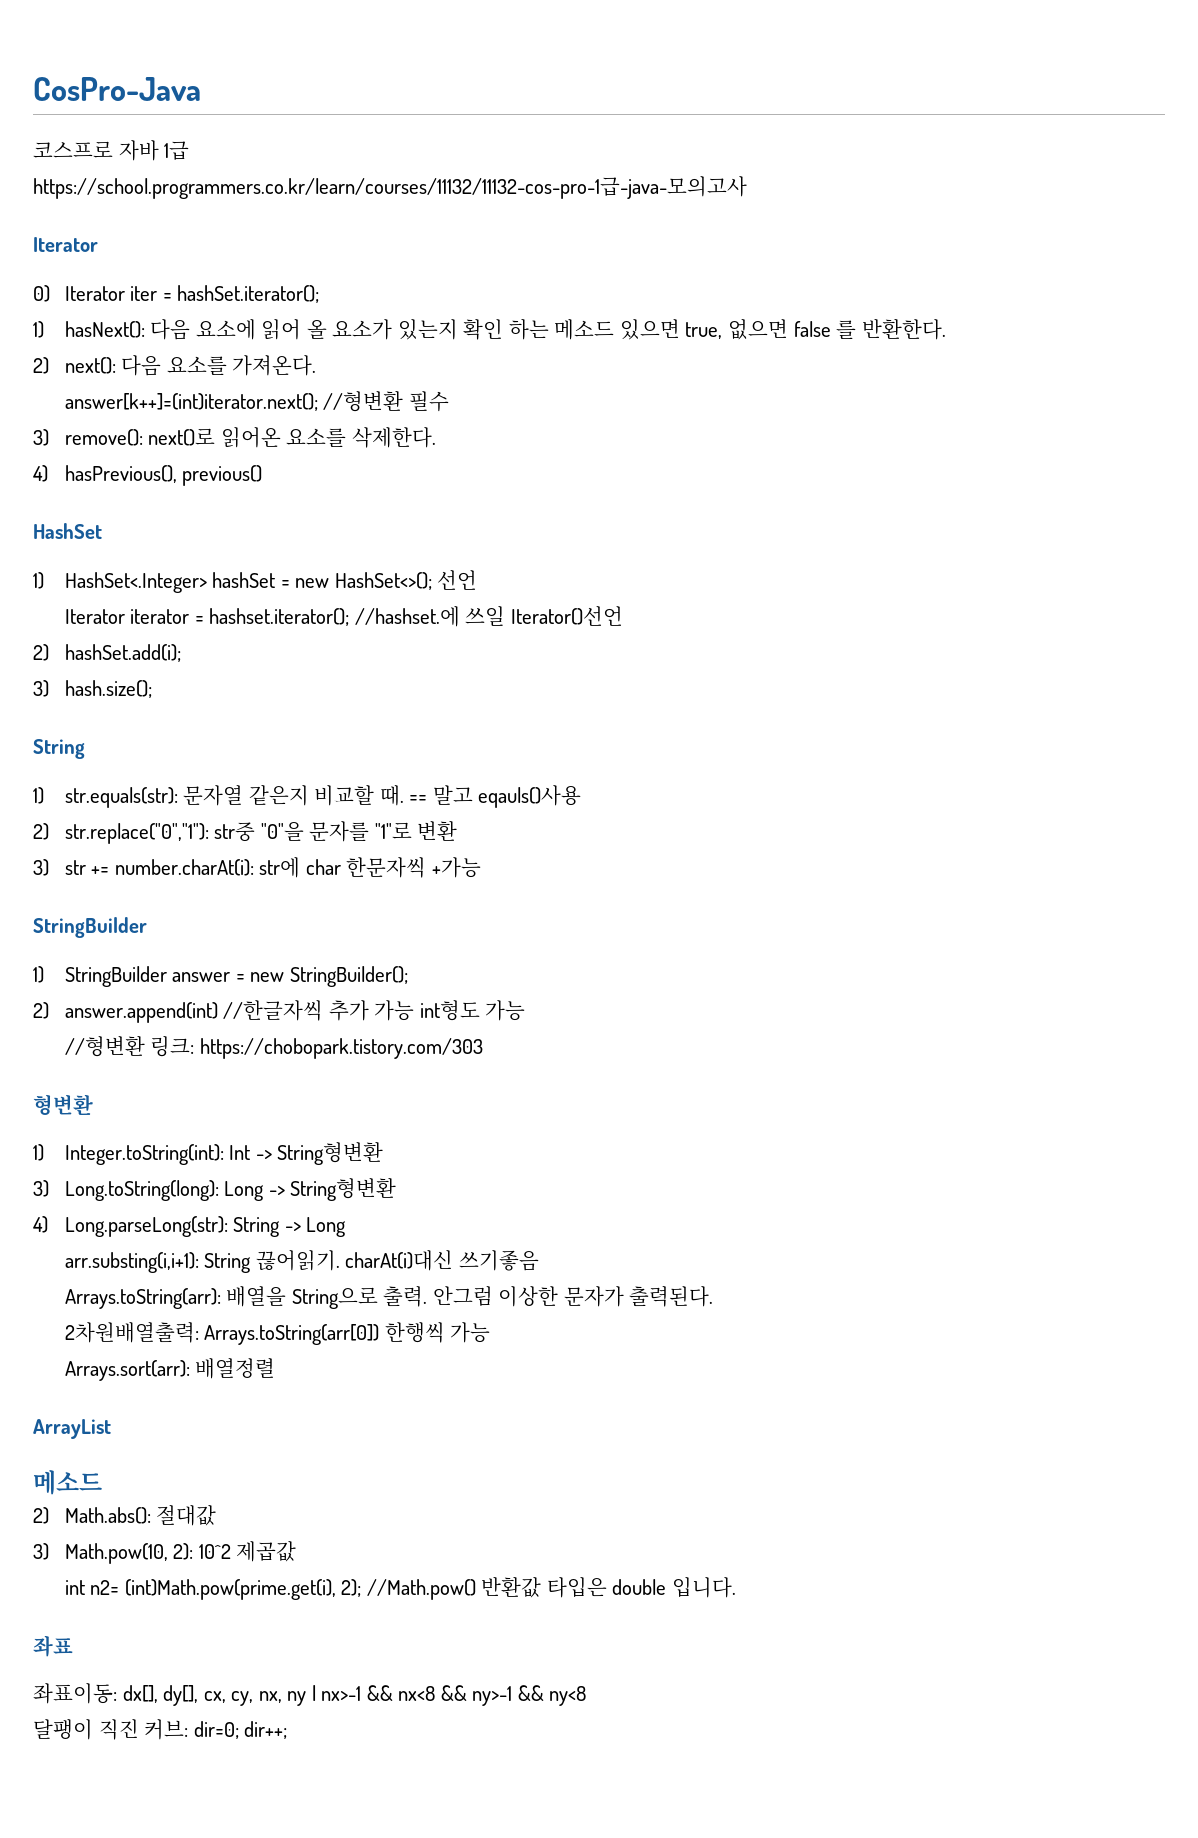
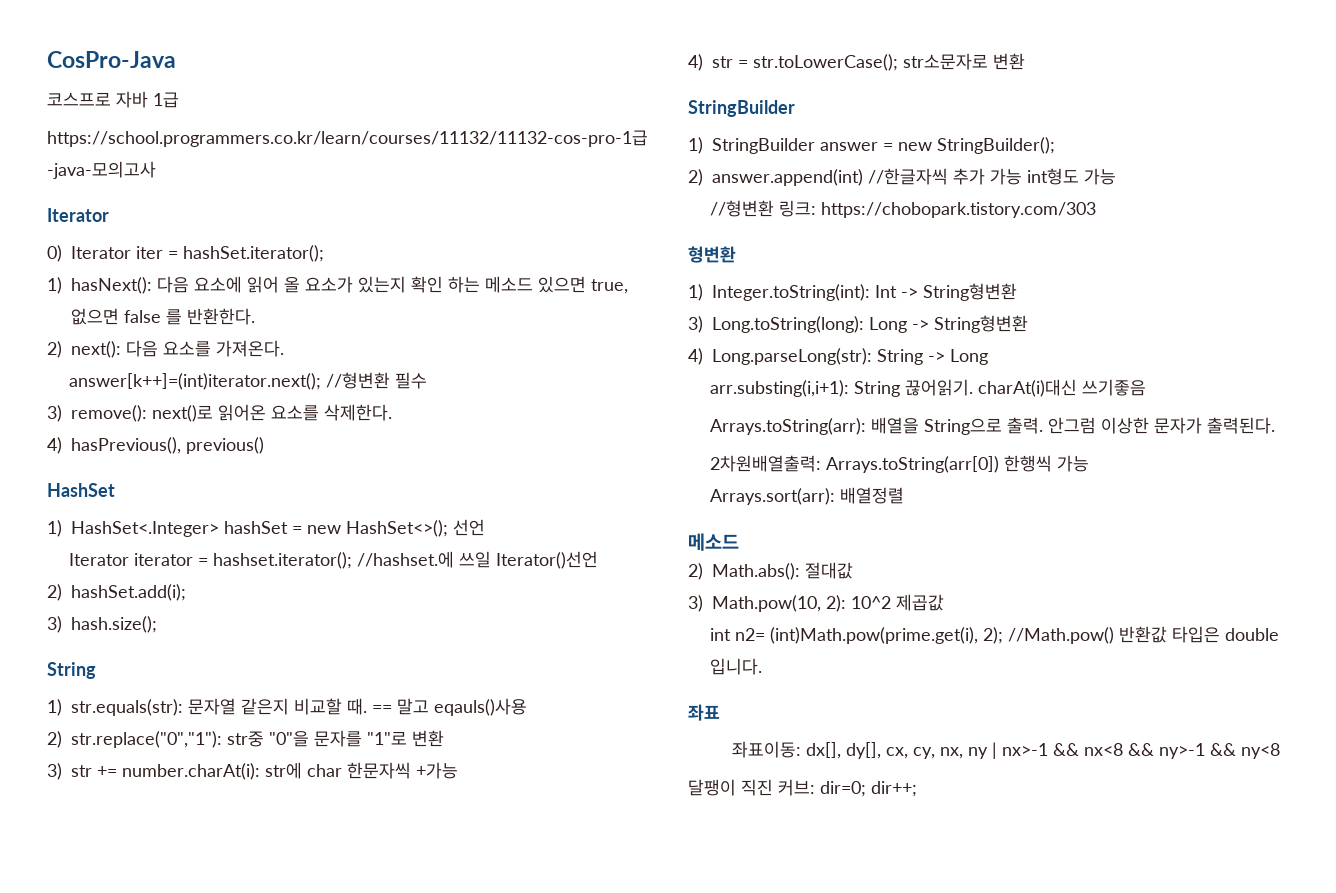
(481, 867) none -> [688,53,1025,71] // 4) str = str.toLowerCase(); str소문자로 변환
[33,1419,111,1439] // ArrayList -> (905, 495) none

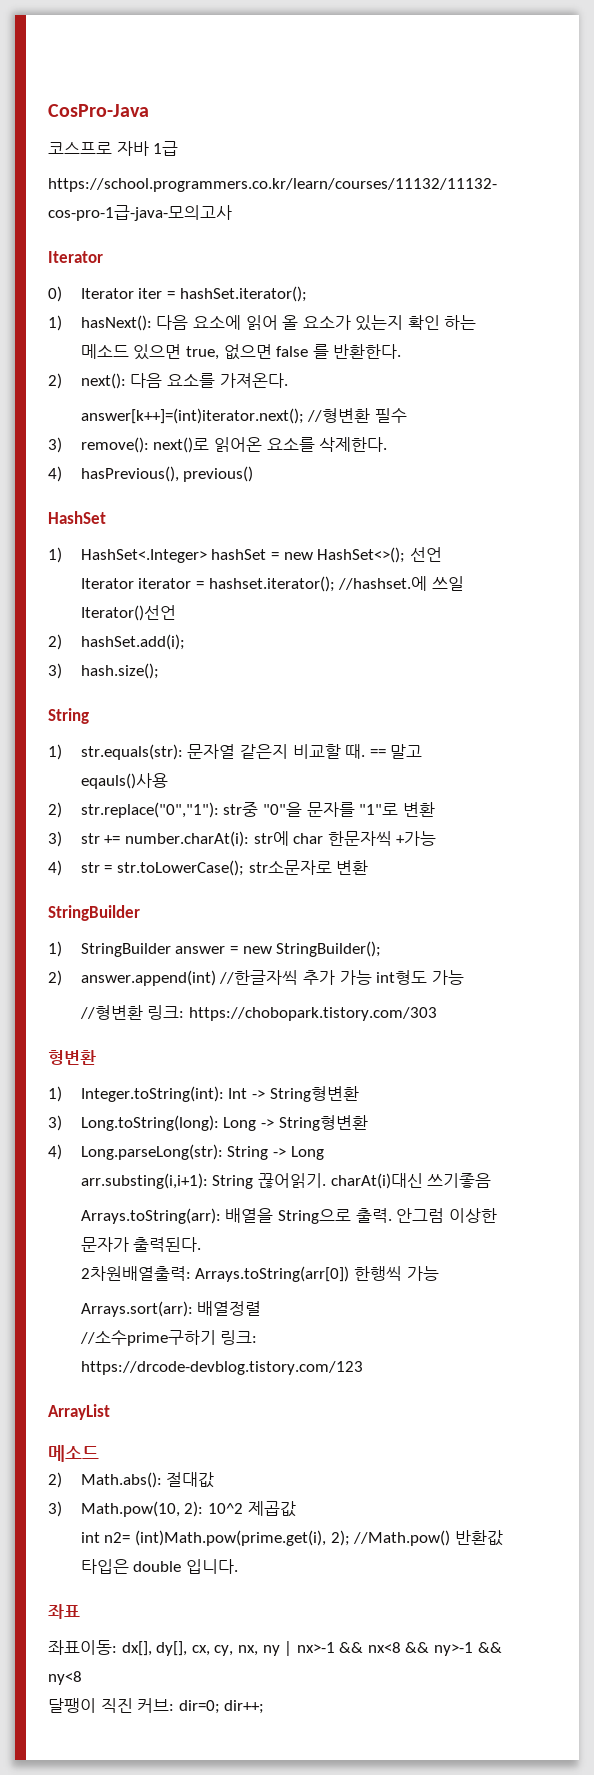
(905, 495) none -> [79,1330,258,1346] [80,1361,363,1375] [48,1404,110,1420] // //소수prime구하기 링크: https://drcode-devblog.tistory.com/123 // ArrayList

